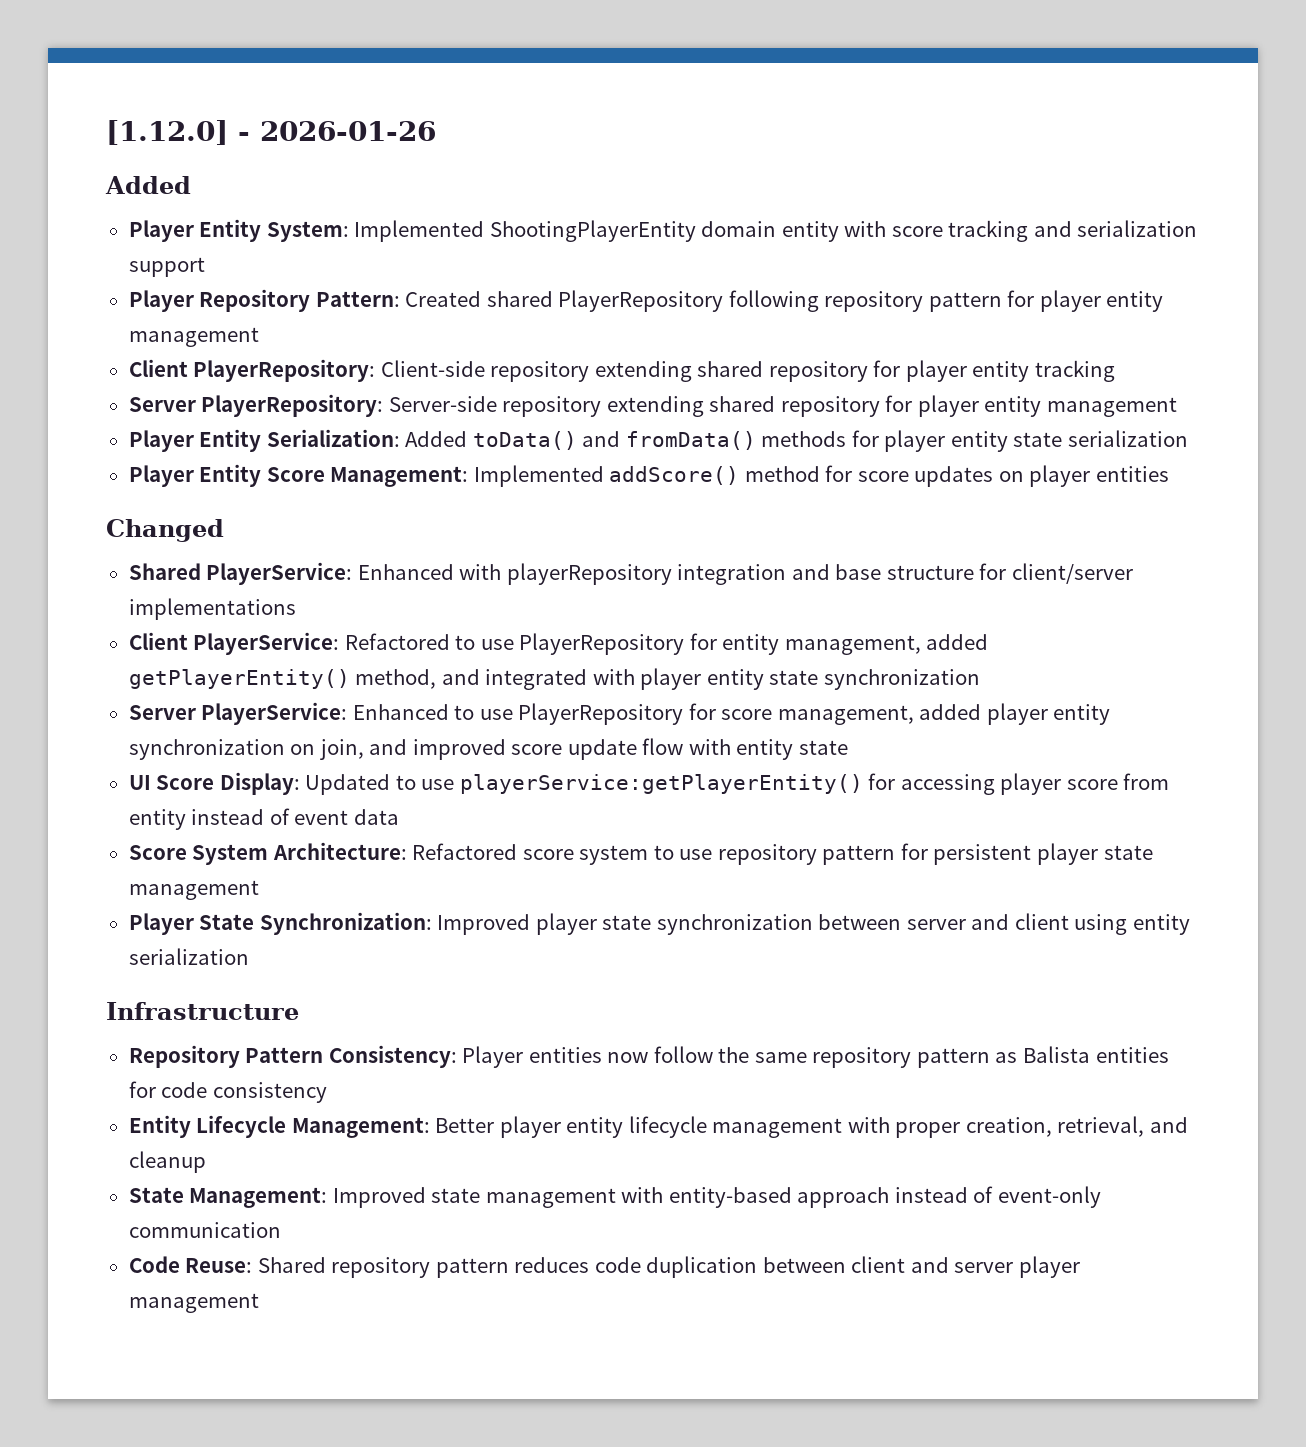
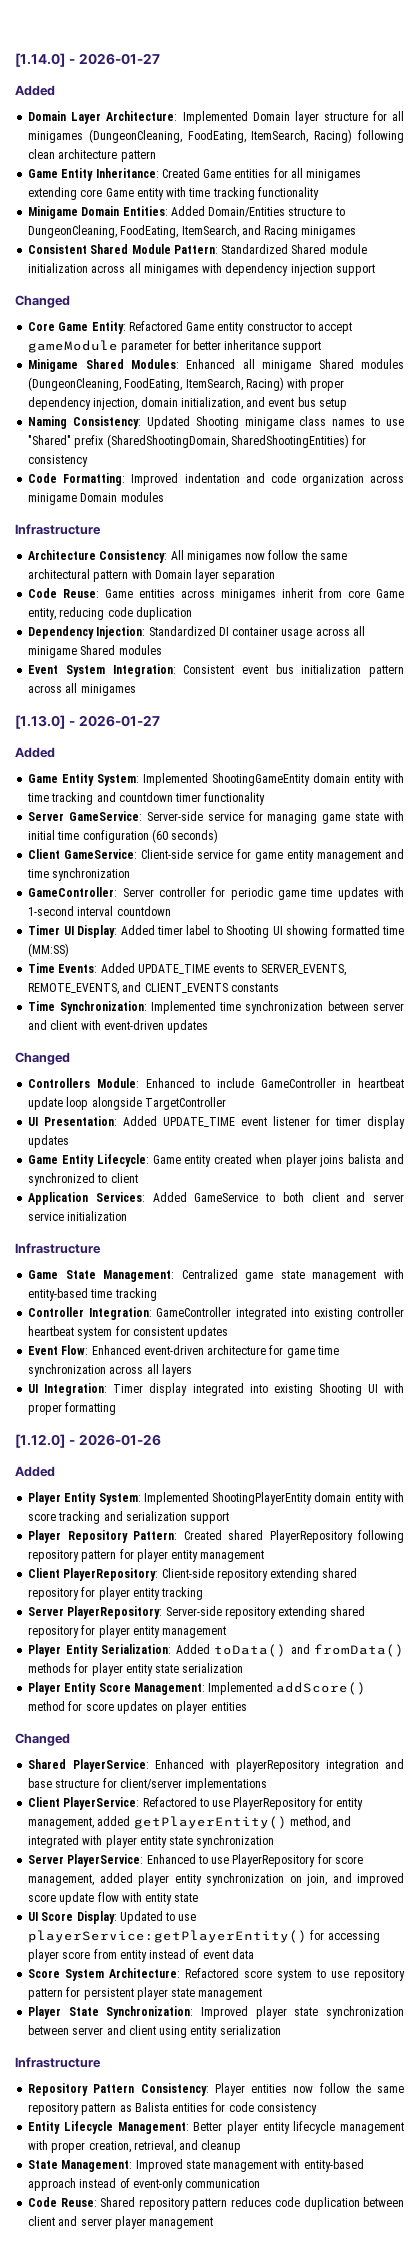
(106, 132) none -> [15,53,160,67] [15,85,55,96] [28,111,405,124] [28,129,404,143] [28,149,156,162] [28,168,362,181] [28,187,319,200] [28,206,345,219] [28,225,357,238] [28,244,367,254] [28,263,375,276] [15,295,70,308] [28,321,353,334] [28,340,322,353] [28,359,404,372] [28,377,345,391] [28,397,347,410] [28,416,405,429] [28,434,367,448] [28,455,89,467] [28,473,404,486] [28,492,164,505] [15,524,101,535] [28,550,347,563] [28,569,276,582] [28,588,404,601] [28,607,192,620] [28,626,365,639] [28,645,162,658] [28,664,405,677] [28,683,136,696] [15,715,160,729] [15,747,55,758] [28,773,405,786] [27,792,266,805] [28,811,405,824] [28,829,219,843] [28,849,405,862] [27,868,131,881] [28,887,405,900] [28,906,171,916] [28,925,404,938] [28,943,70,957] [28,963,346,976] [28,982,279,995] [28,1001,405,1014] [28,1020,209,1033] [15,1052,70,1065] [28,1078,405,1088] [28,1097,226,1110] [28,1116,406,1129] [28,1135,70,1148] [28,1154,404,1167] [28,1173,138,1186] [28,1192,405,1205] [28,1211,128,1221] [15,1243,101,1254] [28,1269,404,1282] [28,1288,157,1301] [28,1307,405,1320] [28,1326,229,1339] [28,1345,339,1358] [28,1364,192,1377] [28,1383,404,1396] [28,1402,117,1415] [1.14.0] - 2026-01-27 // Added // Domain Layer Architecture: Implemented Domain layer structure for all minigames (DungeonCleaning, FoodEating, ItemSearch, Racing) following clean architecture pattern // Game Entity Inheritance: Created Game entities for all minigames extending core Game entity with time tracking functionality // Minigame Domain Entities: Added Domain/Entities structure to DungeonCleaning, FoodEating, ItemSearch, and Racing minigames // Consistent Shared Module Pattern: Standardized Shared module initialization across all minigames with dependency injection support // Changed // Core Game Entity: Refactored Game entity constructor to accept gameModule parameter for better inheritance support // Minigame Shared Modules: Enhanced all minigame Shared modules (DungeonCleaning, FoodEating, ItemSearch, Racing) with proper dependency injection, domain initialization, and event bus setup // Naming Consistency: Updated Shooting minigame class names to use "Shared" prefix (SharedShootingDomain, SharedShootingEntities) for consistency // Code Formatting: Improved indentation and code organization across minigame Domain modules // Infrastructure // Architecture Consistency: All minigames now follow the same architectural pattern with Domain layer separation // Code Reuse: Game entities across minigames inherit from core Game entity, reducing code duplication // Dependency Injection: Standardized DI container usage across all minigame Shared modules // Event System Integration: Consistent event bus initialization pattern across all minigames // [1.13.0] - 2026-01-27 // Added // Game Entity System: Implemented ShootingGameEntity domain entity with time tracking and countdown timer functionality // Server GameService: Server-side service for managing game state with initial time configuration (60 seconds) // Client GameService: Client-side service for game entity management and time synchronization // GameController: Server controller for periodic game time updates with 1-second interval countdown // Timer UI Display: Added timer label to Shooting UI showing formatted time (MM:SS) // Time Events: Added UPDATE_TIME events to SERVER_EVENTS, REMOTE_EVENTS, and CLIENT_EVENTS constants // Time Synchronization: Implemented time synchronization between server and client with event-driven updates // Changed // Controllers Module: Enhanced to include GameController in heartbeat update loop alongside TargetController // UI Presentation: Added UPDATE_TIME event listener for timer display updates // Game Entity Lifecycle: Game entity created when player joins balista and synchronized to client // Application Services: Added GameService to both client and server service initialization // Infrastructure // Game State Management: Centralized game state management with entity-based time tracking // Controller Integration: GameController integrated into existing controller heartbeat system for consistent updates // Event Flow: Enhanced event-driven architecture for game time synchronization across all layers // UI Integration: Timer display integrated into existing Shooting UI with proper formatting //

